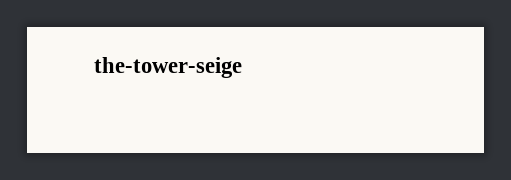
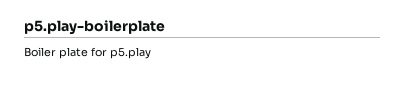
[94,57,242,78] the-tower-seige -> [24,20,165,35] [24,47,151,59] p5.play-boilerplate // Boiler plate for p5.play

